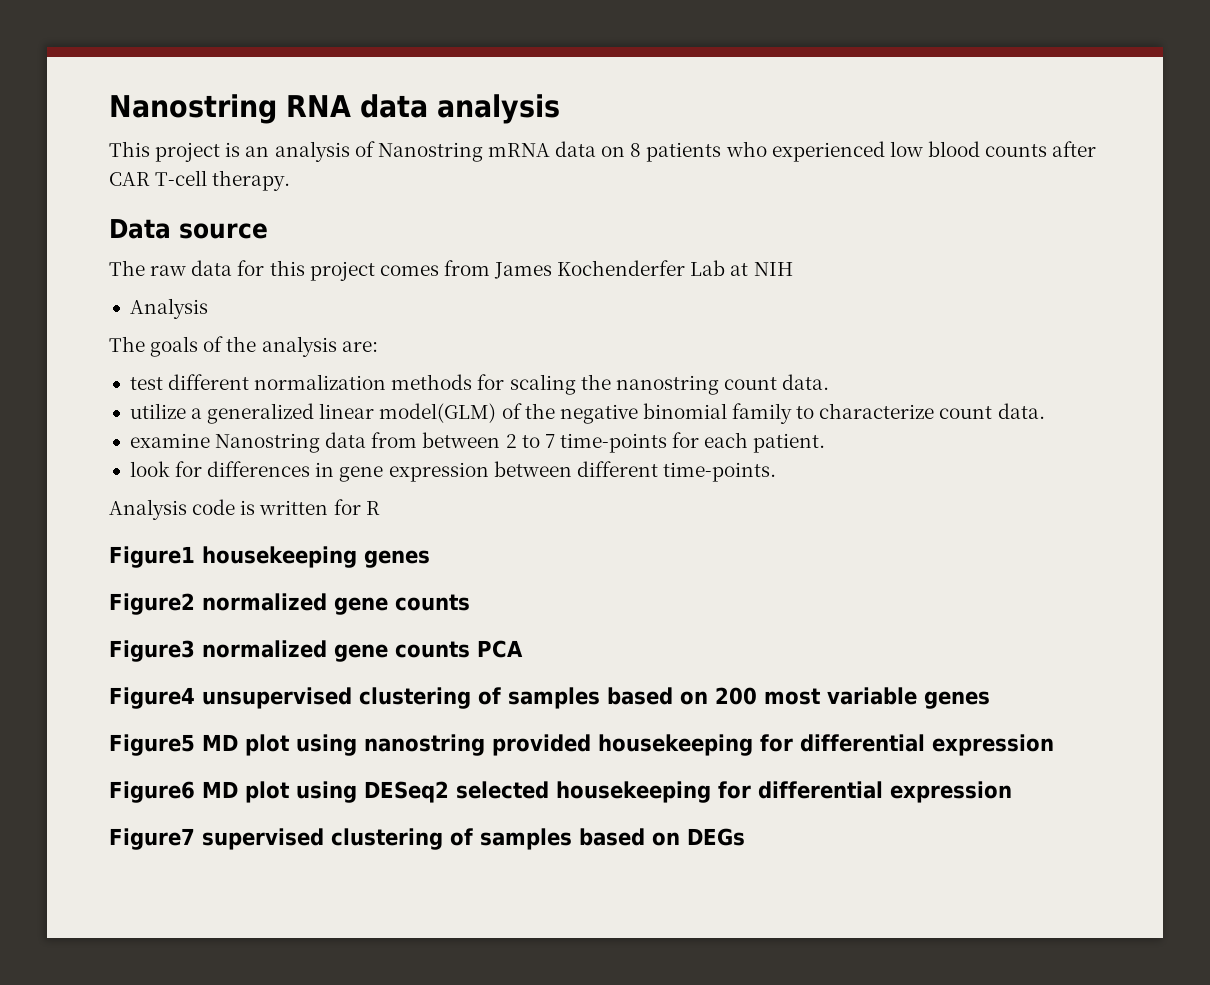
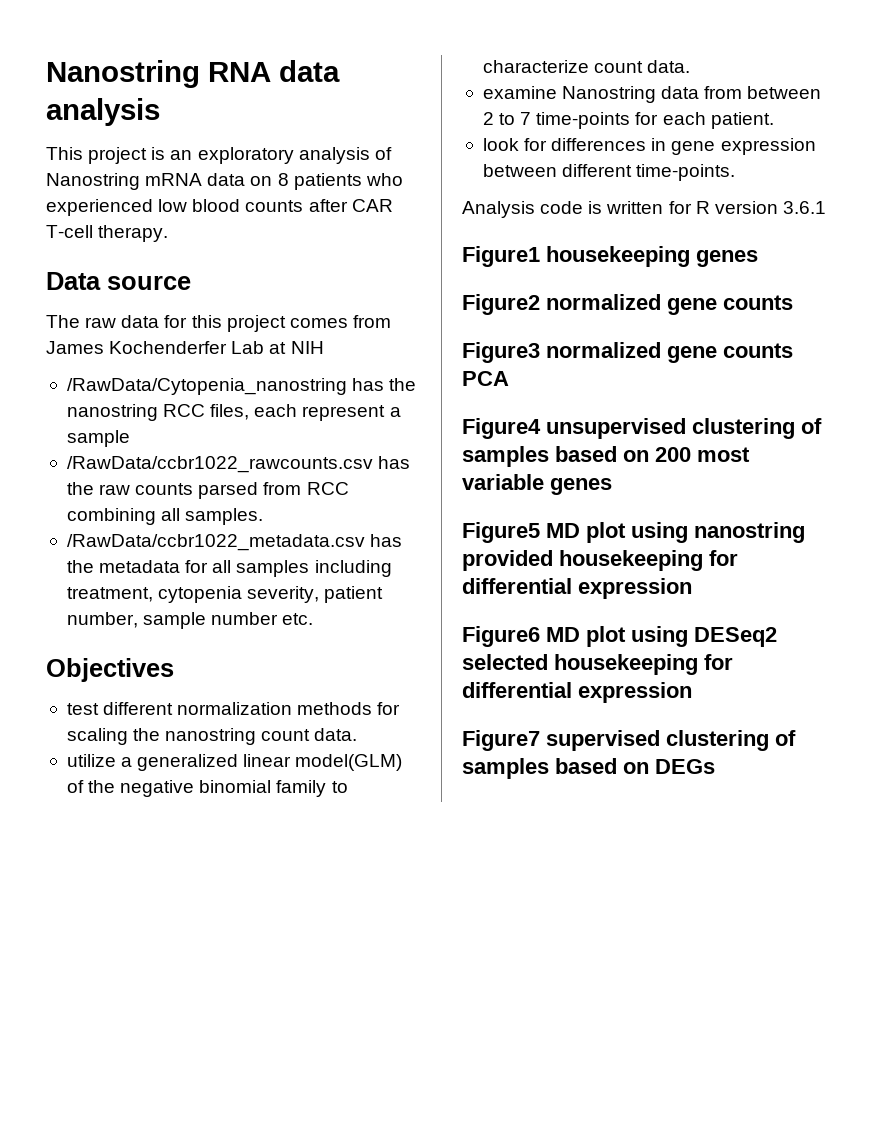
(270, 151) none -> [197,147,294,164] exploratory
[129,298,208,319] [109,336,378,357] Analysis // The goals of the analysis are: -> [66,378,417,395] [66,404,401,421] [66,430,130,447] [66,456,411,473] [66,482,349,499] [66,508,264,525] [66,534,403,551] [66,560,392,577] [66,586,384,603] [66,612,314,629] [46,658,174,682] /RawData/Cytopenia_nanostring has the nanostring RCC files, each represent a sample // /RawData/ccbr1022_rawcounts.csv has the raw counts parsed from RCC combining all samples. // /RawData/ccbr1022_metadata.csv has the metadata for all samples including treatment, cytopenia severity, patient number, sample number etc. // Objectives
(380, 508) none -> [714,201,826,214] version 3.6.1

